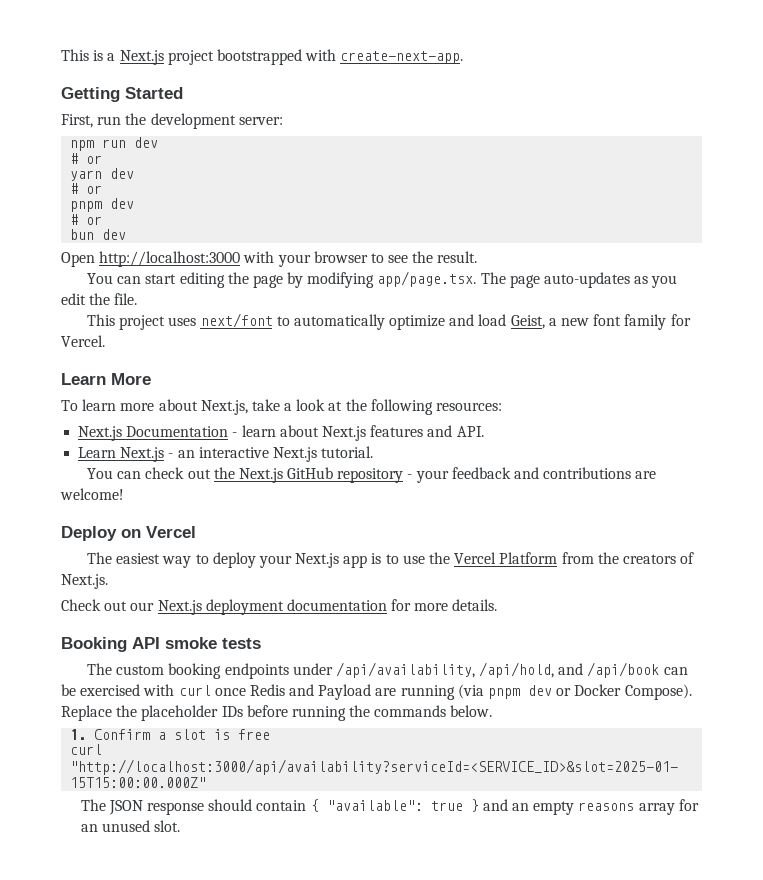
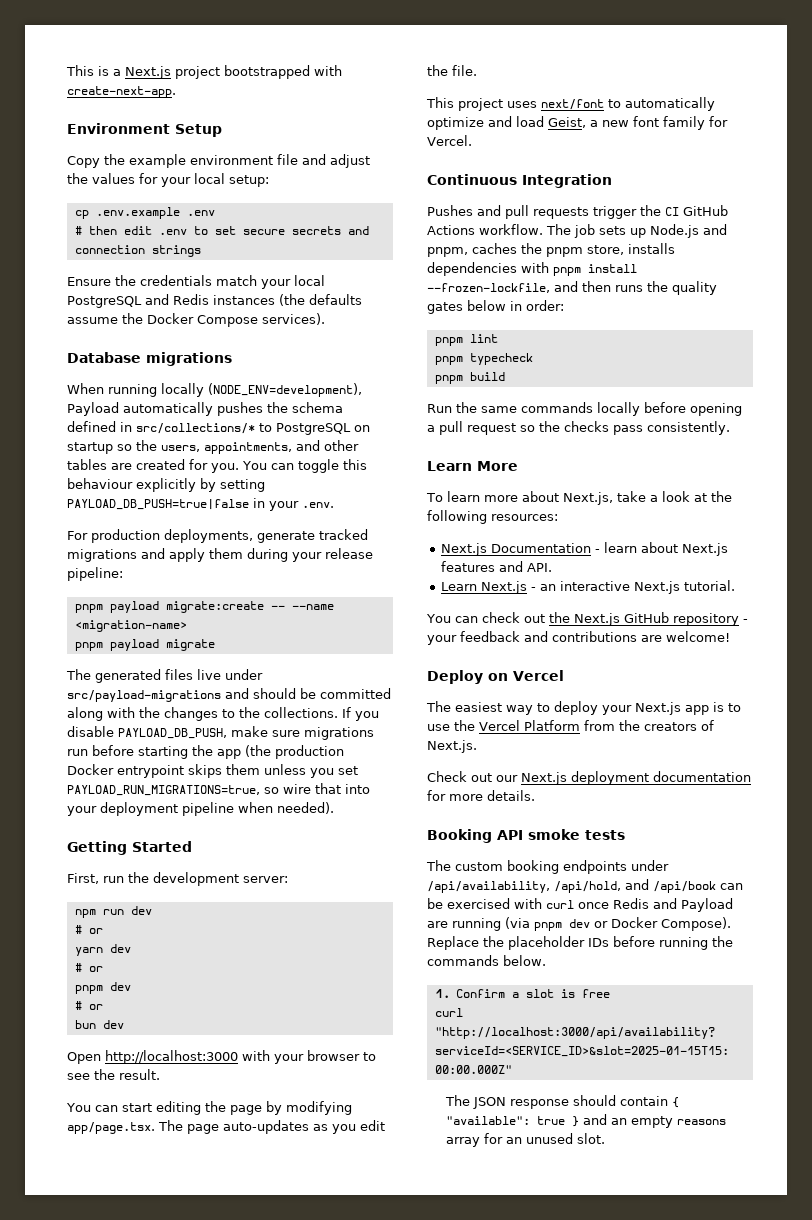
(464, 57) none -> [67,123,222,137] [67,154,370,168] [67,173,269,187] [74,207,215,219] [74,226,369,235] [74,245,201,257] [67,275,325,289] [67,294,362,308] [67,313,325,327] [67,352,232,366] [67,383,362,397] [67,402,343,416] [67,421,370,435] [67,440,359,454] [67,459,367,473] [67,478,265,492] [67,498,334,511] [67,529,368,543] [67,548,373,562] [67,567,123,581] [74,601,334,613] [74,620,187,632] [74,639,215,651] [66,669,263,683] [67,688,391,702] [67,707,379,721] [67,726,374,740] [67,745,344,759] [67,764,358,778] [67,783,370,796] [67,802,334,816] // Environment Setup // Copy the example environment file and adjust the values for your local setup: // cp .env.example .env // # then edit .env to set secure secrets and connection strings // Ensure the credentials match your local PostgreSQL and Redis instances (the defaults assume the Docker Compose services). // Database migrations // When running locally (NODE_ENV=development), Payload automatically pushes the schema defined in src/collections/* to PostgreSQL on startup so the users, appointments, and other tables are created for you. You can toggle this behaviour explicitly by setting PAYLOAD_DB_PUSH=true|false in your .env. // For production deployments, generate tracked migrations and apply them during your release pipeline: // pnpm payload migrate:create -- --name <migration-name> // pnpm payload migrate // The generated files live under src/payload-migrations and should be committed along with the changes to the collections. If you disable PAYLOAD_DB_PUSH, make sure migrations run before starting the app (the production Docker entrypoint skips them unless you set PAYLOAD_RUN_MIGRATIONS=true, so wire that into your deployment pipeline when needed).
(105, 341) none -> [427,174,612,188] [427,205,728,219] [427,224,727,238] [427,243,675,257] [427,262,637,276] [427,281,717,295] [427,300,564,314] [434,334,498,346] [434,353,533,365] [434,372,505,384] [427,402,742,416] [427,421,730,435] // Continuous Integration // Pushes and pull requests trigger the CI GitHub Actions workflow. The job sets up Node.js and pnpm, caches the pnpm store, installs dependencies with pnpm install --frozen-lockfile, and then runs the quality gates below in order: // pnpm lint // pnpm typecheck // pnpm build // Run the same commands locally before opening a pull request so the checks pass consistently.

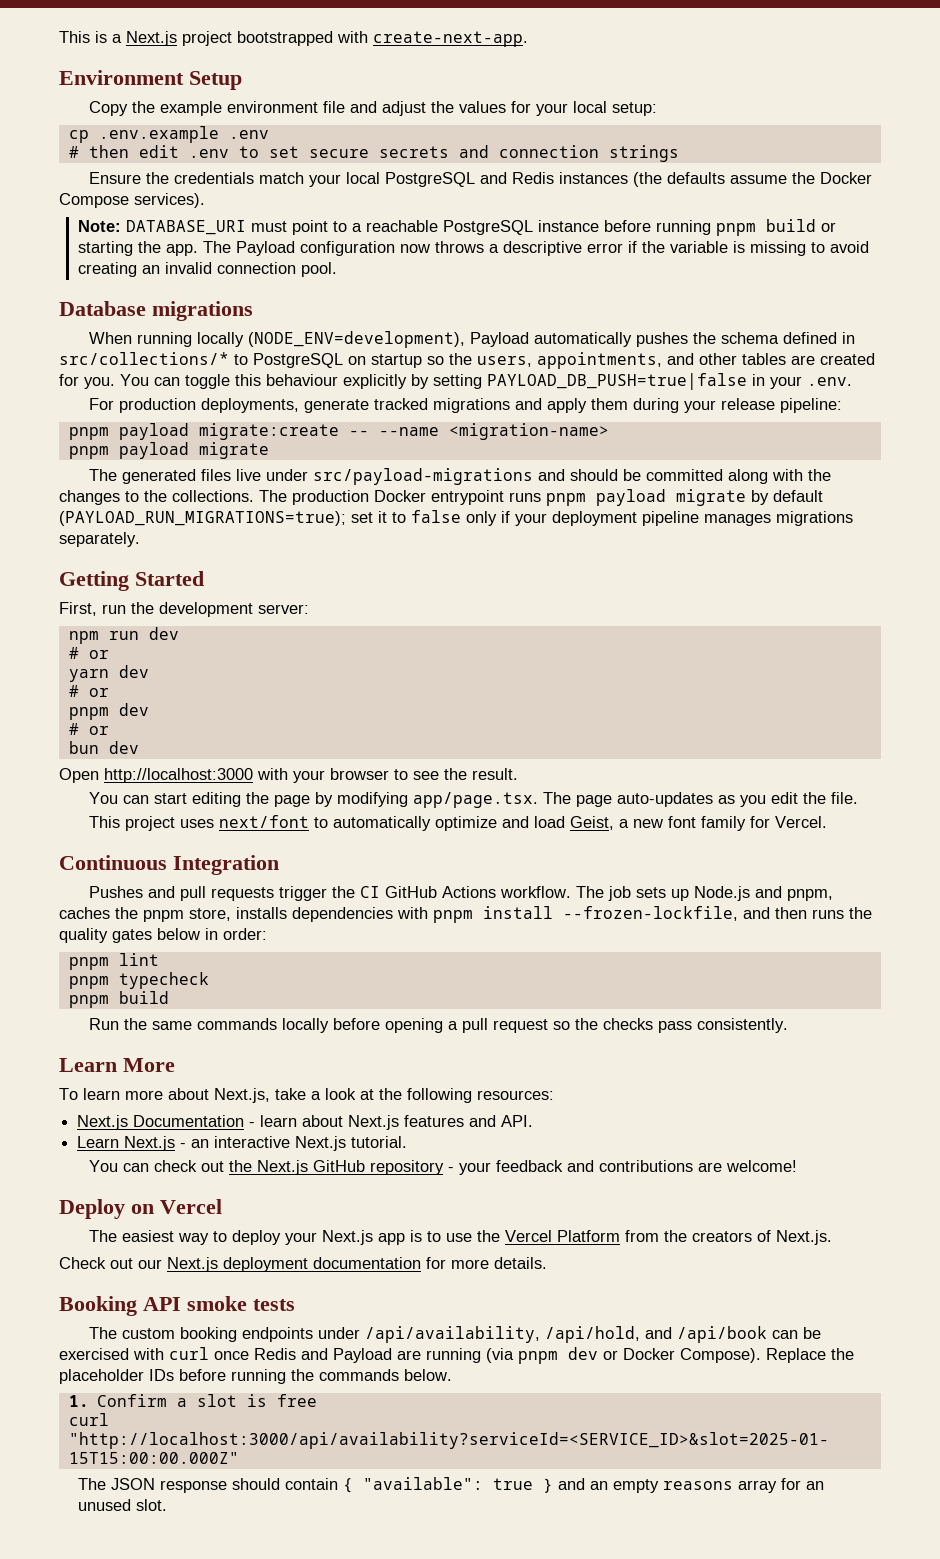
(325, 319) none -> [77,219,836,236] [77,241,869,256] [77,262,337,277] // Note: DATABASE_URI must point to a reachable PostgreSQL instance before running pnpm build or starting the app. The Payload configuration now throws a descriptive error if the variable is missing to avoid creating an invalid connection pool.
[342,707,379,721] [67,726,374,740] [67,745,344,759] [67,764,358,778] [67,783,370,796] [67,802,334,816] If you disable PAYLOAD_DB_PUSH, make sure migrations run before starting the app (the production Docker entrypoint skips them unless you set PAYLOAD_RUN_MIGRATIONS=true, so wire that into your deployment pipeline when needed). -> [259,489,823,506] [59,510,853,526] [59,532,140,547] The production Docker entrypoint runs pnpm payload migrate by default (PAYLOAD_RUN_MIGRATIONS=true); set it to false only if your deployment pipeline manages migrations separately.

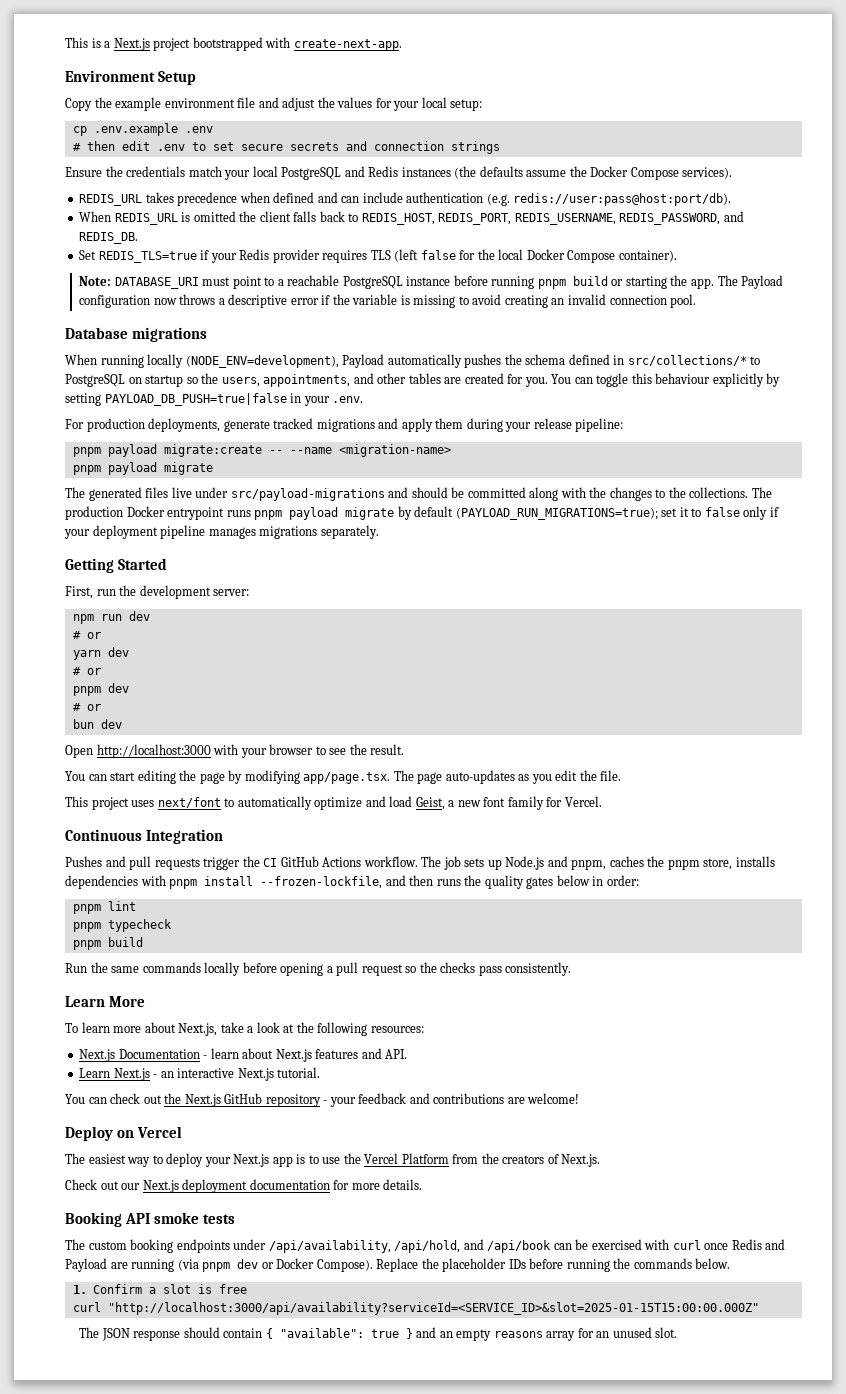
(205, 200) none -> [79,192,732,206] [79,211,744,225] [79,232,139,244] [79,249,677,263] // REDIS_URL takes precedence when defined and can include authentication (e.g. redis://user:pass@host:port/db). // When REDIS_URL is omitted the client falls back to REDIS_HOST, REDIS_PORT, REDIS_USERNAME, REDIS_PASSWORD, and REDIS_DB. // Set REDIS_TLS=true if your Redis provider requires TLS (left false for the local Docker Compose container).

